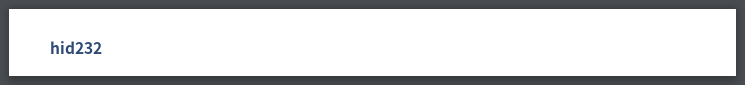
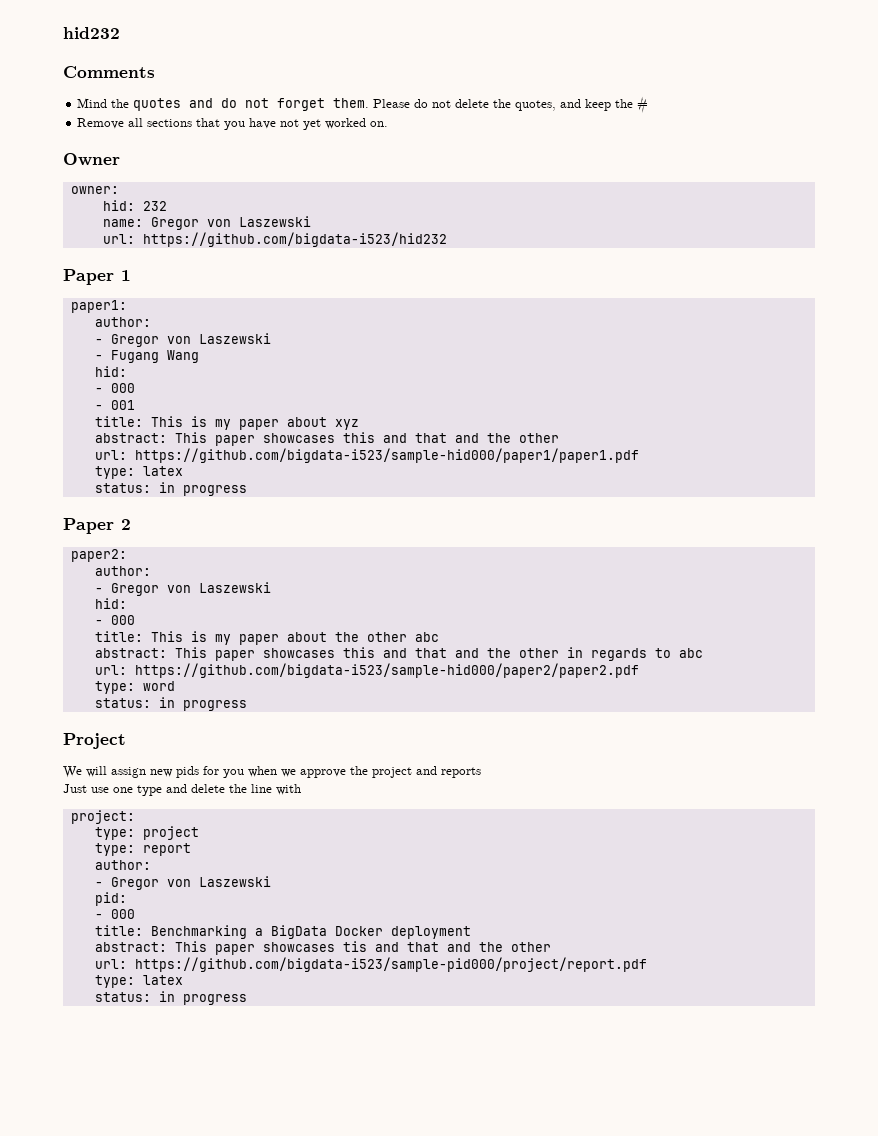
(102, 47) none -> [63,66,155,78] [77,96,649,113] [77,118,389,130] [63,153,120,166] [70,186,119,194] [102,200,167,211] [102,216,311,230] [102,232,447,247] [63,269,131,285] [70,300,127,313] [94,317,151,327] [94,333,271,347] [94,350,199,363] [94,366,127,377] [94,383,135,393] [94,400,135,410] [94,416,359,430] [94,432,559,446] [94,448,639,463] [94,466,183,479] [94,482,247,496] [63,518,131,534] [70,549,127,562] [94,566,151,576] [94,582,271,596] [94,598,127,609] [94,615,135,625] [94,631,439,645] [94,647,703,661] [94,663,639,678] [94,681,175,694] [94,697,247,711] [63,733,126,749] [63,766,481,778] [63,784,301,796] [70,810,135,824] [94,826,199,840] [94,843,191,856] [94,860,151,870] [94,876,271,890] [94,892,127,906] [94,909,135,919] [94,925,471,939] [94,941,551,955] [94,957,647,972] [94,975,183,988] [94,991,247,1005] // Comments // Mind the quotes and do not forget them. Please do not delete the quotes, and keep the # // Remove all sections that you have not yet worked on. // Owner // owner: // hid: 232 // name: Gregor von Laszewski // url: https://github.com/bigdata-i523/hid232 // Paper 1 // paper1: // author: // - Gregor von Laszewski // - Fugang Wang // hid: // - 000 // - 001 // title: This is my paper about xyz // abstract: This paper showcases this and that and the other // url: https://github.com/bigdata-i523/sample-hid000/paper1/paper1.pdf // type: latex // status: in progress // Paper 2 // paper2: // author: // - Gregor von Laszewski // hid: // - 000 // title: This is my paper about the other abc // abstract: This paper showcases this and that and the other in regards to abc // url: https://github.com/bigdata-i523/sample-hid000/paper2/paper2.pdf // type: word // status: in progress // Project // We will assign new pids for you when we approve the project and reports // Just use one type and delete the line with // project: // type: project // type: report // author: // - Gregor von Laszewski // pid: // - 000 // title: Benchmarking a BigData Docker deployment // abstract: This paper showcases tis and that and the other // url: https://github.com/bigdata-i523/sample-pid000/project/report.pdf // type: latex // status: in progress

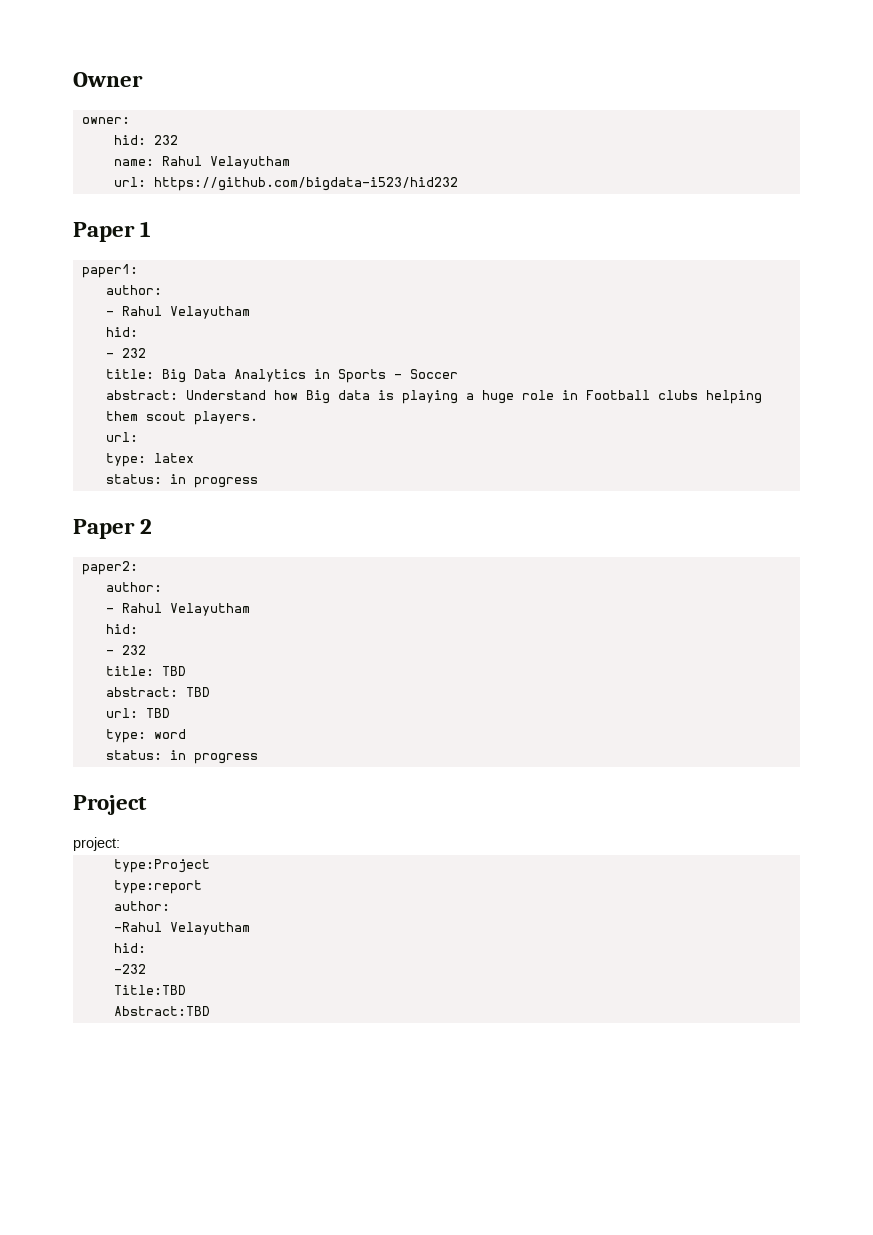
[63,27,120,39] [63,66,155,78] [77,96,649,113] [77,118,389,130] hid232 // Comments // Mind the quotes and do not forget them. Please do not delete the quotes, and keep the # // Remove all sections that you have not yet worked on. // -> (73, 79) none
[150,216,311,230] Gregor von Laszewski -> [161,156,290,169] Rahul Velayutham
[110,333,271,347] [94,350,199,363] [94,366,127,377] [94,383,135,393] [94,400,135,410] [94,416,359,430] [94,432,559,446] [94,448,639,463] Gregor von Laszewski // - Fugang Wang // hid: // - 000 // - 001 // title: This is my paper about xyz // abstract: This paper showcases this and that and the other // url: https://github.com/bigdata-i523/sample-hid000/paper1/paper1.pdf -> [121,306,250,319] [105,327,138,337] [105,348,146,358] [105,369,458,383] [105,390,762,404] [105,411,258,425] [105,432,138,442] Rahul Velayutham // hid: // - 232 // title: Big Data Analytics in Sports - Soccer // abstract: Understand how Big data is playing a huge role in Football clubs helping them scout players. // url:
[110,582,271,596] [94,598,127,609] [94,615,135,625] [94,631,439,645] [94,647,703,661] [94,663,639,678] Gregor von Laszewski // hid: // - 000 // title: This is my paper about the other abc // abstract: This paper showcases this and that and the other in regards to abc // url: https://github.com/bigdata-i523/sample-hid000/paper2/paper2.pdf -> [121,603,250,616] [105,624,138,634] [105,645,146,655] [105,666,186,676] [105,687,210,697] [105,708,170,718] Rahul Velayutham // hid: // - 232 // title: TBD // abstract: TBD // url: TBD
[63,766,481,778] [63,784,301,796] [70,810,135,824] [94,826,199,840] [94,843,191,856] [94,860,151,870] [94,876,271,890] [94,892,127,906] [94,909,135,919] [94,925,471,939] [94,941,551,955] [94,957,647,972] [94,975,183,988] [94,991,247,1005] We will assign new pids for you when we approve the project and reports // Just use one type and delete the line with // project: // type: project // type: report // author: // - Gregor von Laszewski // pid: // - 000 // title: Benchmarking a BigData Docker deployment // abstract: This paper showcases tis and that and the other // url: https://github.com/bigdata-i523/sample-pid000/project/report.pdf // type: latex // status: in progress -> [73,837,120,851] [113,859,210,873] [113,880,202,894] [113,901,170,911] [113,922,250,935] [113,943,146,953] [113,964,146,974] [113,985,186,995] [113,1006,210,1016] project: // type:Project // type:report // author: // -Rahul Velayutham // hid: // -232 // Title:TBD // Abstract:TBD

